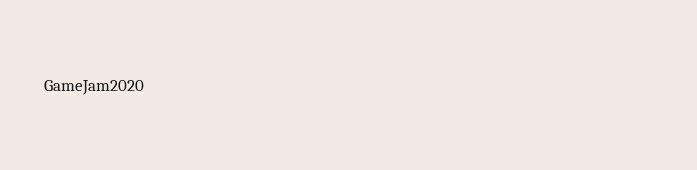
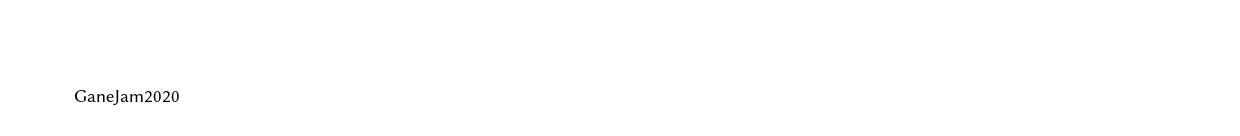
[44,80,144,95] GameJam2020 -> [74,90,180,106] GaneJam2020

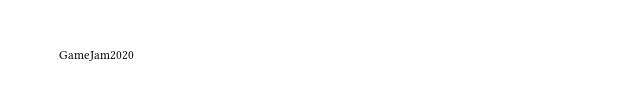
[74,90,180,106] GaneJam2020 -> [59,51,134,61] GameJam2020

